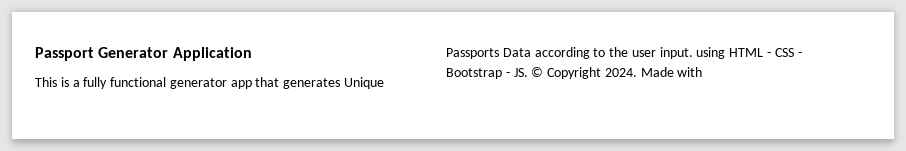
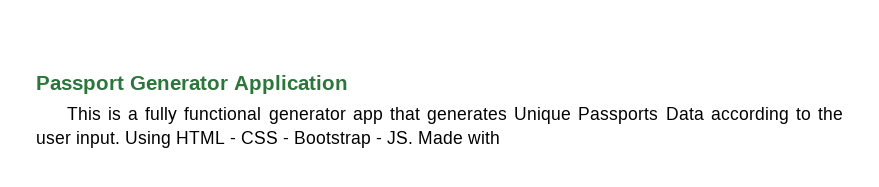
[696,47,726,59] using -> [125,131,171,148] Using
[531,67,637,79] © Copyright 2024. -> (413, 137) none

